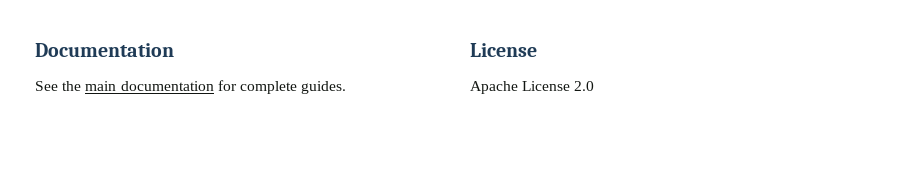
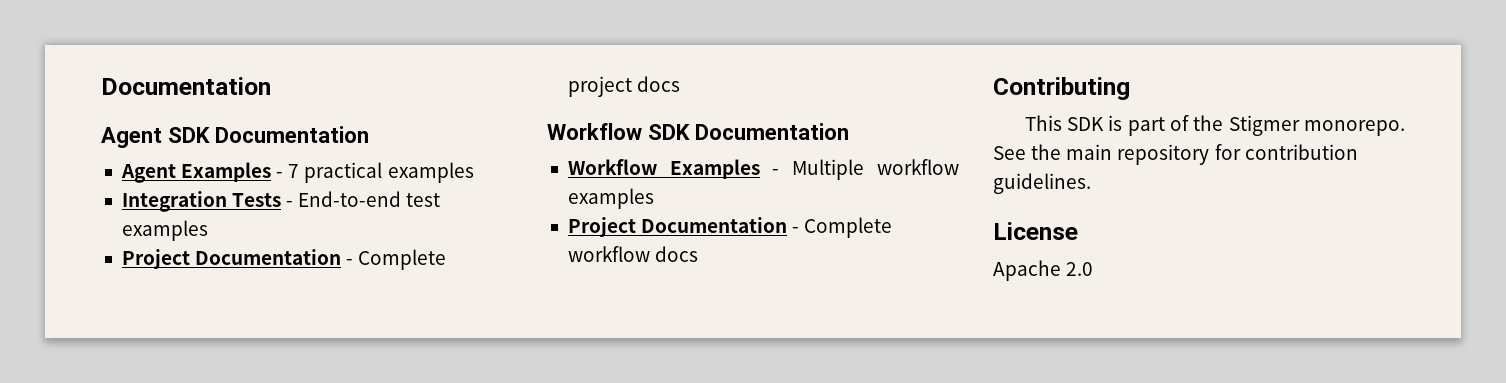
[35,43,174,57] [35,80,347,94] Documentation // See the main documentation for complete guides. -> [101,77,271,95] [101,126,369,148] [120,162,474,183] [121,191,441,212] [121,220,208,241] [121,249,447,270] [567,76,681,97] [547,123,849,140] [567,159,959,180] [567,188,654,209] [567,217,893,238] [567,246,699,262] [993,77,1130,100] [1024,115,1405,136] [993,144,1358,165] [993,173,1091,194] Documentation // Agent SDK Documentation // Agent Examples - 7 practical examples // Integration Tests - End-to-end test examples // Project Documentation - Complete project docs // Workflow SDK Documentation // Workflow Examples - Multiple workflow examples // Project Documentation - Complete workflow docs // Contributing // This SDK is part of the Stigmer monorepo. See the main repository for contribution guidelines.
[522,81,571,91] License -> (1061, 270) none

